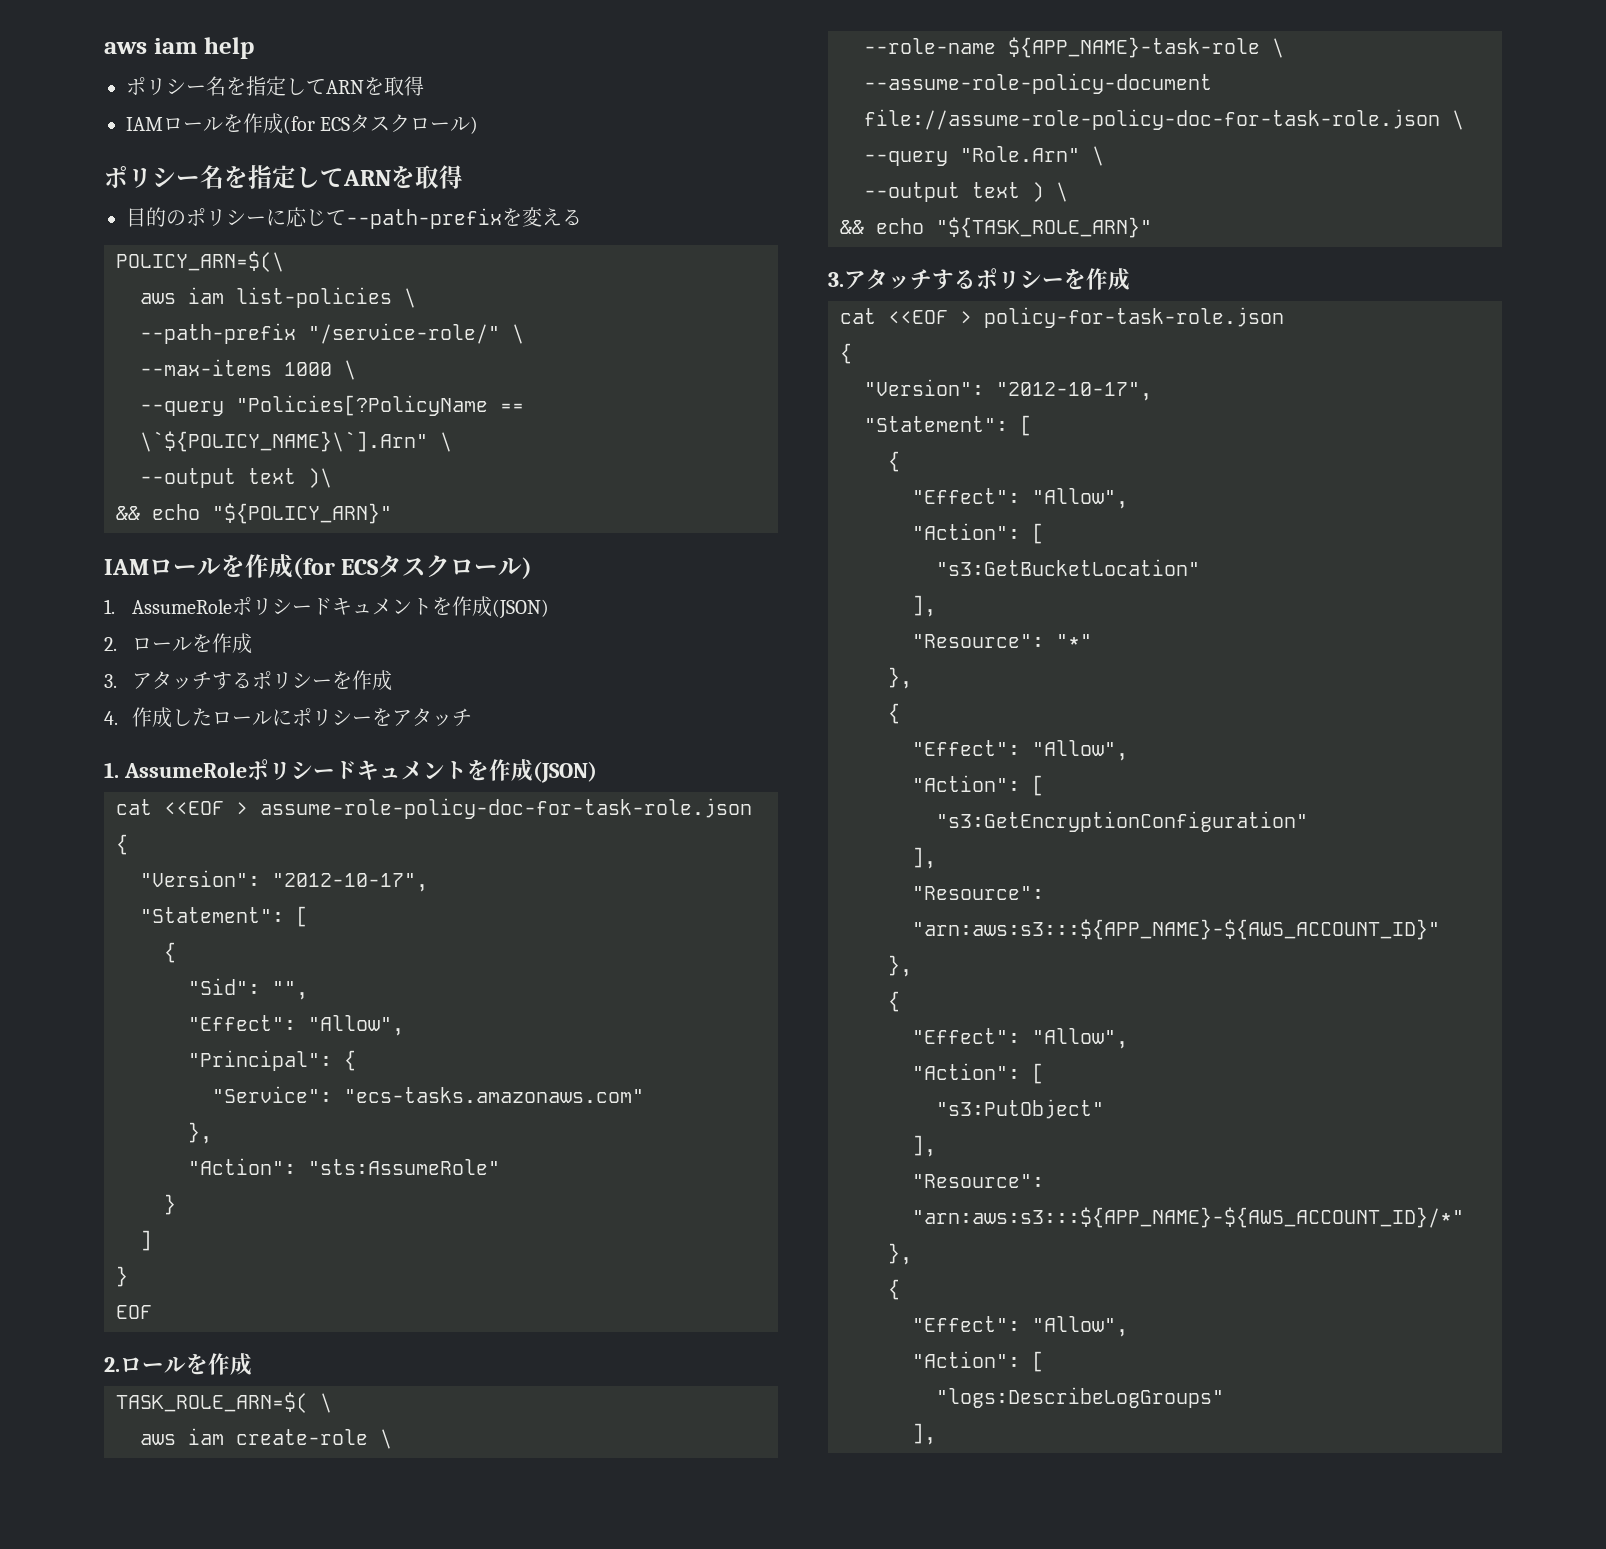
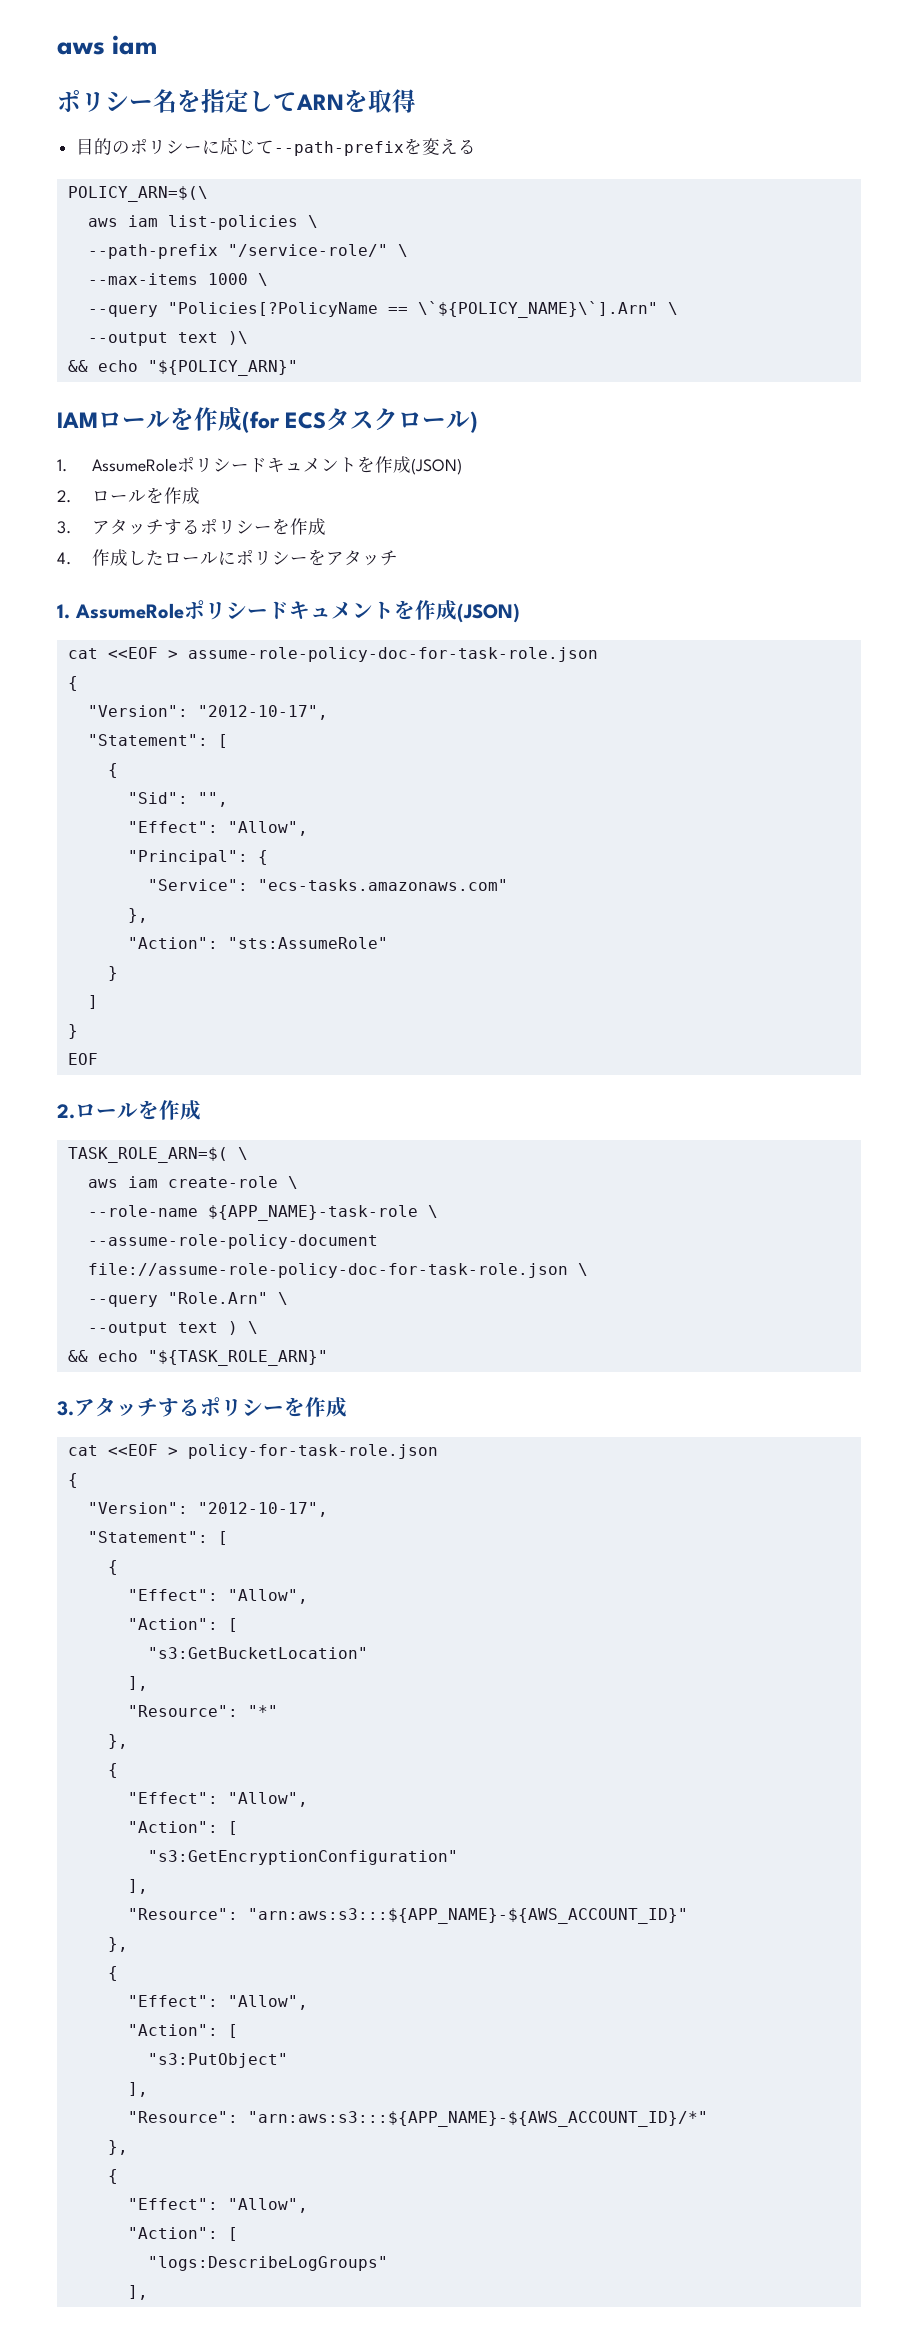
[104,37,254,59] [126,76,424,96] [126,113,479,134] aws iam help // ポリシー名を指定してARNを取得 // IAMロールを作成(for ECSタスクロール) -> [57,35,158,55] aws iam

